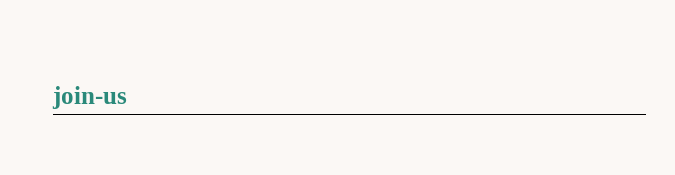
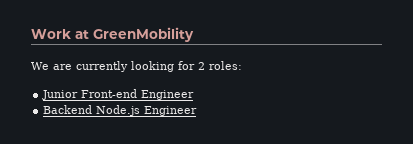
[52,86,127,109] join-us -> [31,27,194,42] [31,61,242,72] [42,89,195,100] [43,105,198,116] Work at GreenMobility // We are currently looking for 2 roles: // Junior Front-end Engineer // Backend Node.js Engineer

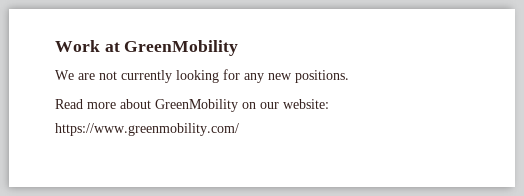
(72, 67) none -> [99,71,117,80] not
[198,61,242,70] [42,89,195,100] [43,105,198,116] 2 roles: // Junior Front-end Engineer // Backend Node.js Engineer -> [244,70,349,83] [55,99,329,112] [55,123,239,136] any new positions. // Read more about GreenMobility on our website: https://www.greenmobility.com/

